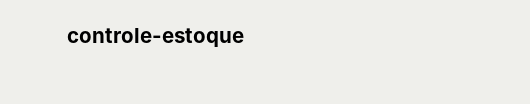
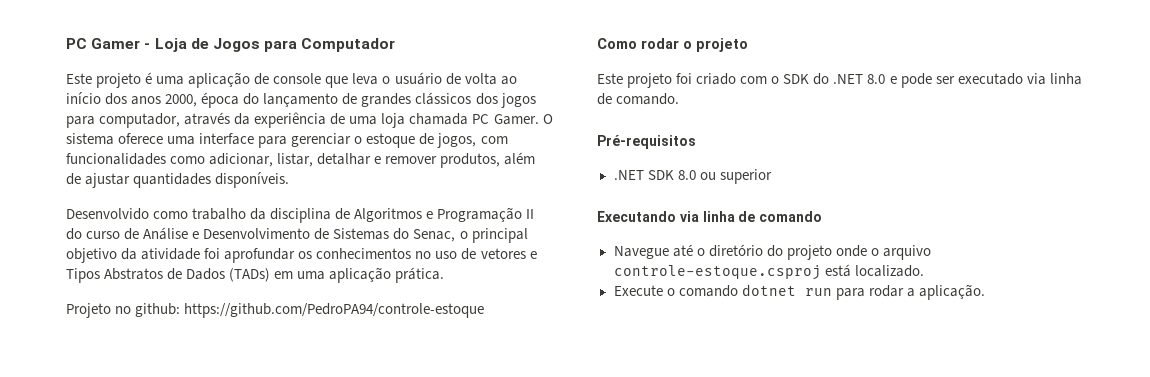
[67,28,244,47] controle-estoque -> [66,38,396,52] [66,72,517,88] [66,92,536,108] [66,112,553,128] [66,133,508,148] [66,152,536,168] [66,172,290,188] [66,207,535,223] [66,227,528,243] [66,248,537,263] [66,267,445,283] [66,303,485,318] [597,38,748,52] [597,73,1082,88] [597,93,680,105] [597,135,696,149] [613,169,772,184] [597,211,823,222] [613,244,931,260] [613,264,924,280] [613,284,985,300] PC Gamer - Loja de Jogos para Computador // Este projeto é uma aplicação de console que leva o usuário de volta ao início dos anos 2000, época do lançamento de grandes clássicos dos jogos para computador, através da experiência de uma loja chamada PC Gamer. O sistema oferece uma interface para gerenciar o estoque de jogos, com funcionalidades como adicionar, listar, detalhar e remover produtos, além de ajustar quantidades disponíveis. // Desenvolvido como trabalho da disciplina de Algoritmos e Programação II do curso de Análise e Desenvolvimento de Sistemas do Senac, o principal objetivo da atividade foi aprofundar os conhecimentos no uso de vetores e Tipos Abstratos de Dados (TADs) em uma aplicação prática. // Projeto no github: https://github.com/PedroPA94/controle-estoque // Como rodar o projeto // Este projeto foi criado com o SDK do .NET 8.0 e pode ser executado via linha de comando. // Pré-requisitos // .NET SDK 8.0 ou superior // Executando via linha de comando // Navegue até o diretório do projeto onde o arquivo controle-estoque.csproj está localizado. // Execute o comando dotnet run para rodar a aplicação.

